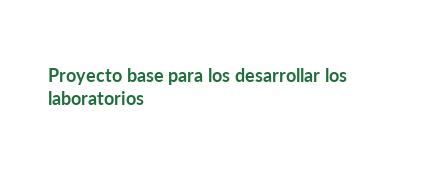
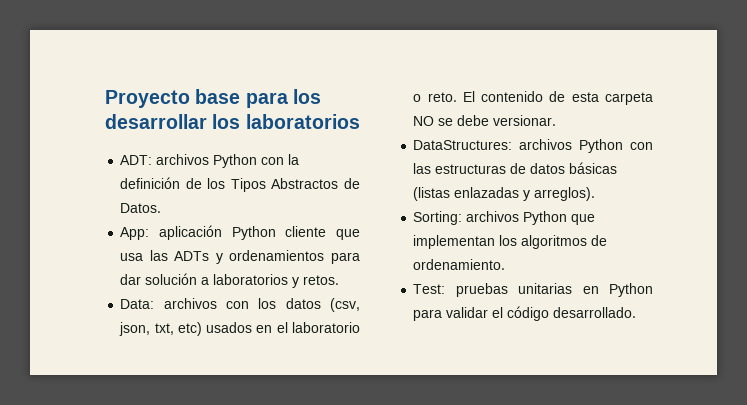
(144, 98) none -> [120,154,300,168] [120,177,360,192] [120,203,162,213] [120,225,360,240] [120,250,360,264] [120,273,340,288] [120,298,360,312] [119,322,360,336] [413,91,653,105] [413,115,557,126] [413,139,653,153] [413,162,618,174] [413,187,596,201] [413,211,596,225] [413,235,608,249] [413,259,506,270] [413,283,653,297] [413,306,637,321] // ADT: archivos Python con la definición de los Tipos Abstractos de Datos. // App: aplicación Python cliente que usa las ADTs y ordenamientos para dar solución a laboratorios y retos. // Data: archivos con los datos (csv, json, txt, etc) usados en el laboratorio o reto. El contenido de esta carpeta NO se debe versionar. // DataStructures: archivos Python con las estructuras de datos básicas (listas enlazadas y arreglos). // Sorting: archivos Python que implementan los algoritmos de ordenamiento. // Test: pruebas unitarias en Python para validar el código desarrollado.

